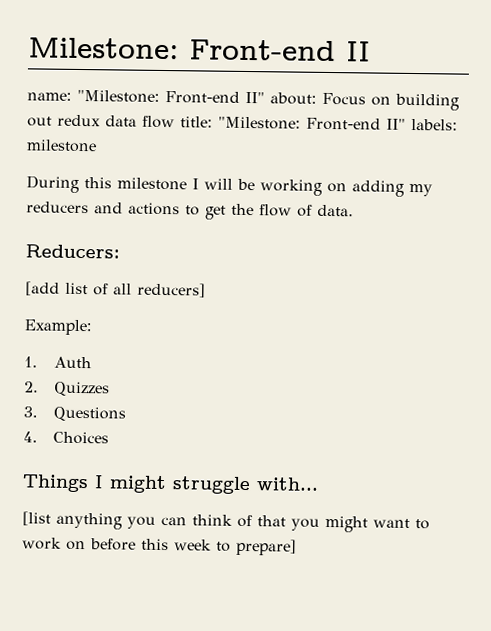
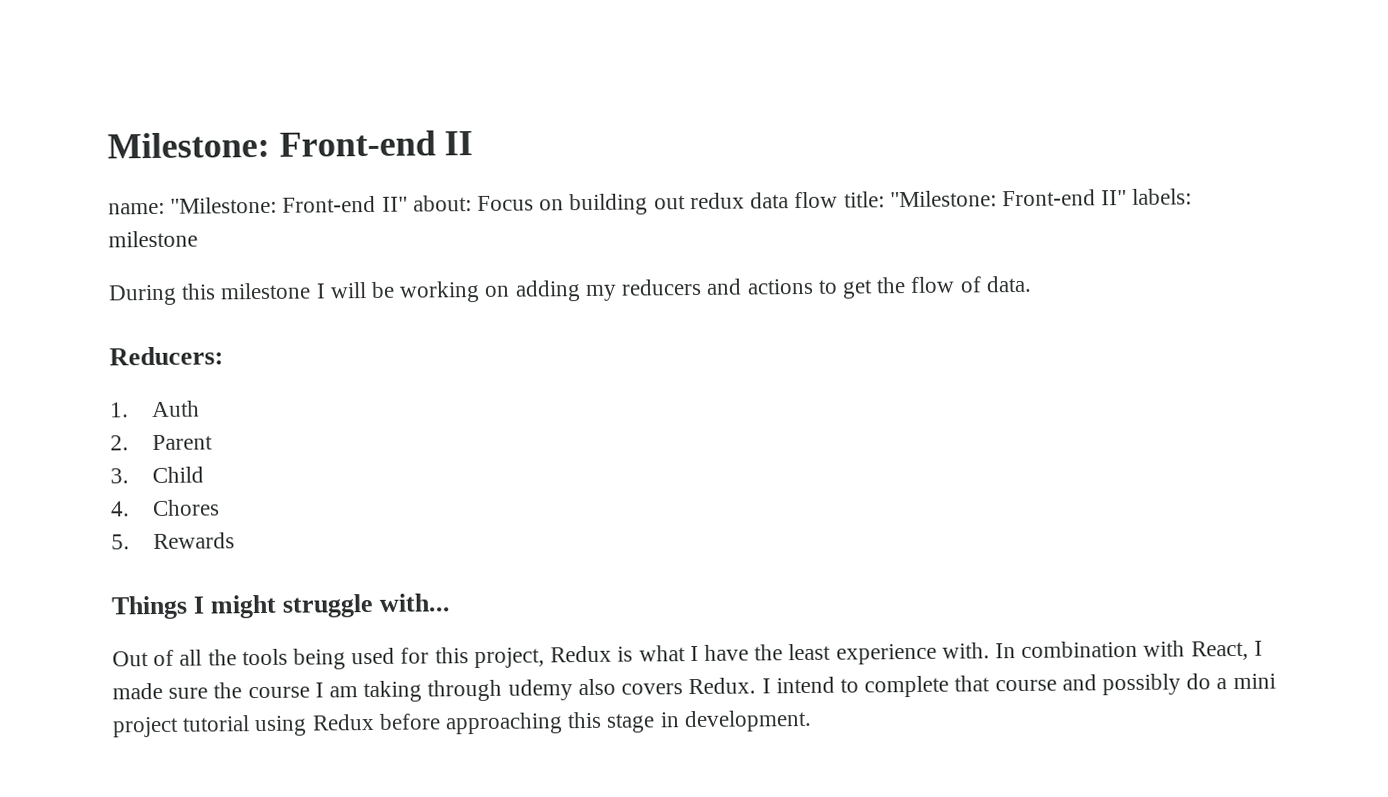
[25,281,206,298] [24,319,92,336] // [add list of all reducers] // Example: -> (224, 356) none
[53,381,110,397] Quizzes -> [152,434,214,451] Parent
[52,406,126,422] Questions -> [152,466,205,484] Child
[52,431,109,445] Choices -> [152,499,221,517] [111,532,236,550] Chores // 5. Rewards
[22,511,430,533] [22,537,297,556] [list anything you can think of that you might want to work on before this week to prepare] -> [112,640,1263,670] [112,673,1276,703] [112,709,812,738] Out of all the tools being used for this project, Redux is what I have the least experience with. In combination with React, I made sure the course I am taking through udemy also covers Redux. I intend to complete that course and possibly do a mini project tutorial using Redux before approaching this stage in development.

